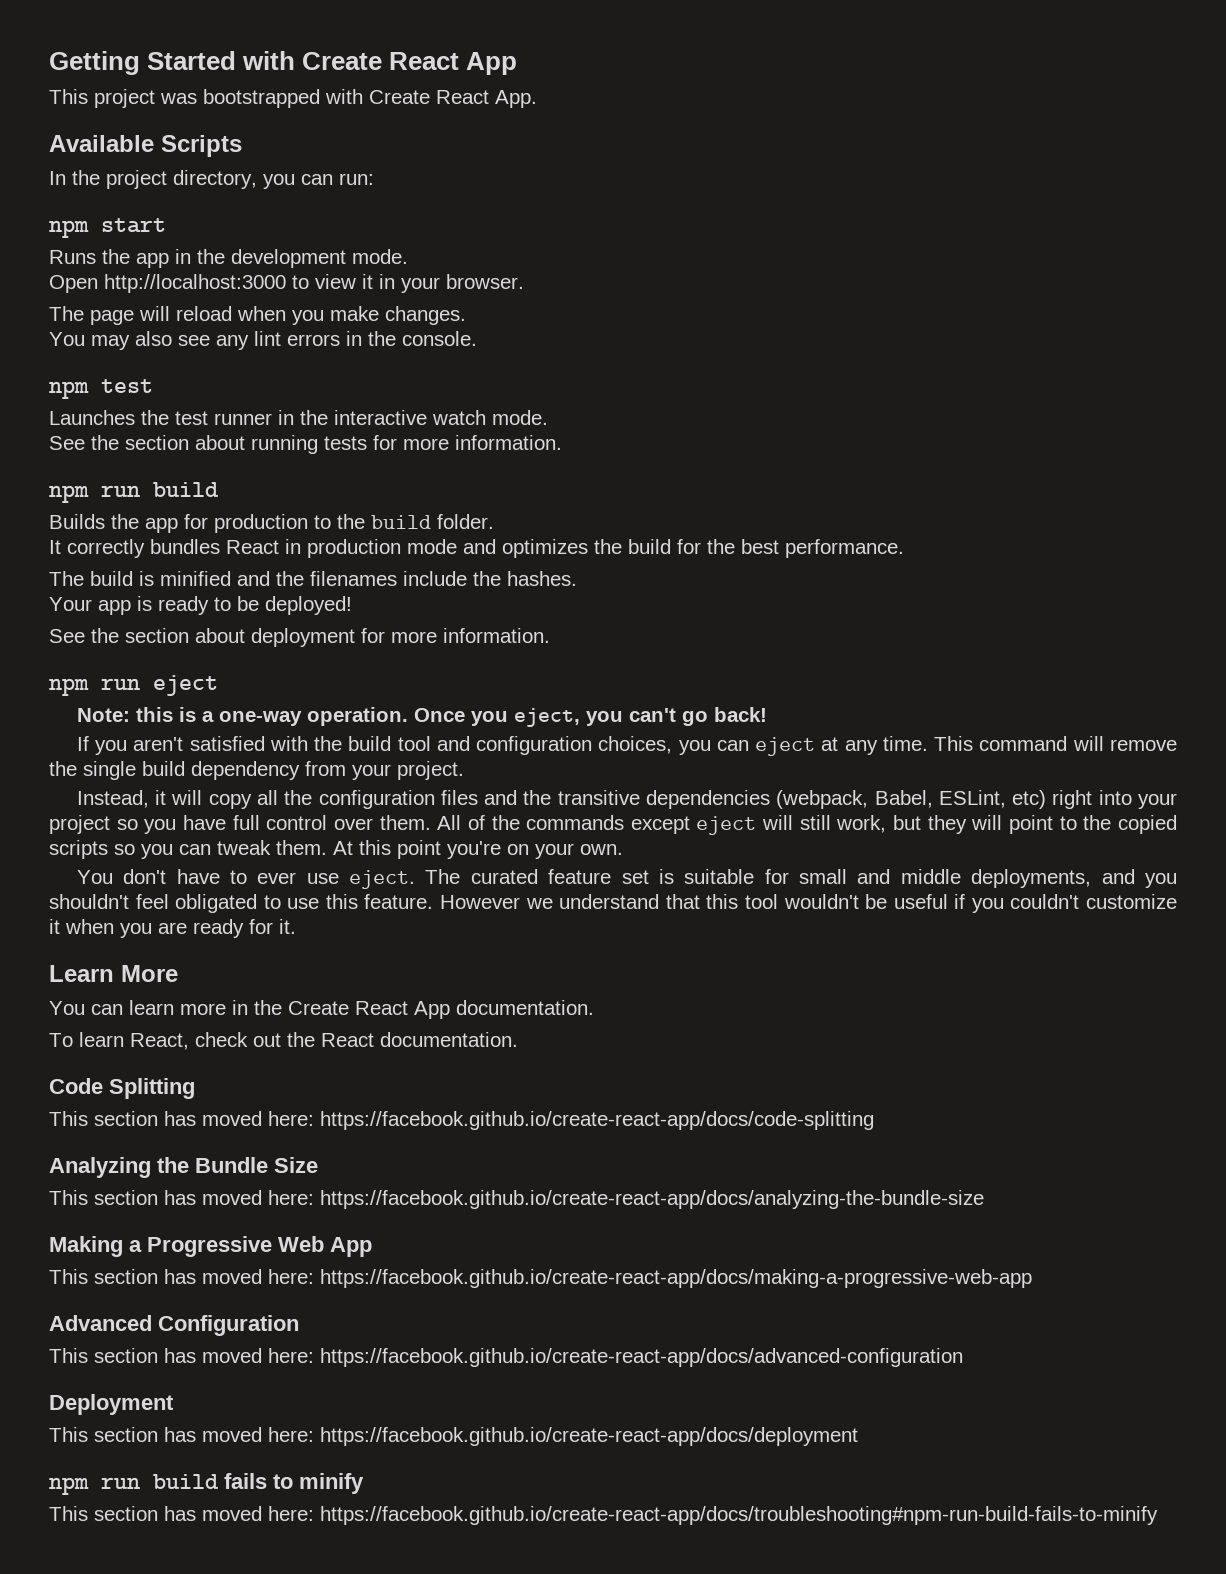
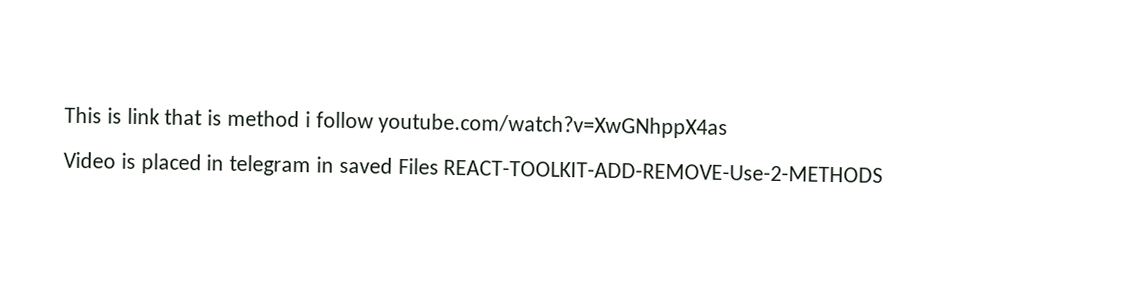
[49,51,518,75] [49,89,537,108] [49,135,242,157] [49,170,374,189] [49,218,166,238] [49,249,408,268] [49,274,524,293] [49,306,466,325] [49,331,477,350] [49,379,153,399] [49,410,548,425] [49,435,562,454] [49,482,219,503] [49,514,494,533] [49,539,904,558] [49,571,577,586] [49,596,352,615] [49,628,550,647] [49,675,218,696] [76,707,767,727] [76,736,1177,756] [49,761,464,780] [76,790,1178,809] [49,815,1178,835] [49,840,623,859] [76,869,1177,889] [49,894,1177,913] [49,919,296,938] [49,965,178,982] [49,1000,594,1019] [49,1032,518,1050] [49,1078,195,1099] [49,1111,874,1130] [49,1157,318,1178] [49,1190,984,1209] [49,1236,372,1257] [49,1269,1032,1288] [49,1315,299,1336] [49,1348,963,1367] [49,1394,174,1415] [49,1427,858,1446] [49,1473,364,1495] [49,1506,1158,1525] Getting Started with Create React App // This project was bootstrapped with Create React App. // Available Scripts // In the project directory, you can run: // npm start // Runs the app in the development mode. // Open http://localhost:3000 to view it in your browser. // The page will reload when you make changes. // You may also see any lint errors in the console. // npm test // Launches the test runner in the interactive watch mode. // See the section about running tests for more information. // npm run build // Builds the app for production to the build folder. // It correctly bundles React in production mode and optimizes the build for the best performance. // The build is minified and the filenames include the hashes. // Your app is ready to be deployed! // See the section about deployment for more information. // npm run eject // Note: this is a one-way operation. Once you eject, you can't go back! // If you aren't satisfied with the build tool and configuration choices, you can eject at any time. This command will remove the single build dependency from your project. // Instead, it will copy all the configuration files and the transitive dependencies (webpack, Babel, ESLint, etc) right into your project so you have full control over them. All of the commands except eject will still work, but they will point to the copied scripts so you can tweak them. At this point you're on your own. // You don't have to ever use eject. The curated feature set is suitable for small and middle deployments, and you shouldn't feel obligated to use this feature. However we understand that this tool wouldn't be useful if you couldn't customize it when you are ready for it. // Learn More // You can learn more in the Create React App documentation. // To learn React, check out the React documentation. // Code Splitting // This section has moved here: https://facebook.github.io/create-react-app/docs/code-splitting // Analyzing the Bundle Size // This section has moved here: https://facebook.github.io/create-react-app/docs/analyzing-the-bundle-size // Making a Progressive Web App // This section has moved here: https://facebook.github.io/create-react-app/docs/making-a-progressive-web-app // Advanced Configuration // This section has moved here: https://facebook.github.io/create-react-app/docs/advanced-configuration // Deployment // This section has moved here: https://facebook.github.io/create-react-app/docs/deployment // npm run build fails to minify // This section has moved here: https://facebook.github.io/create-react-app/docs/troubleshooting#npm-run-build-fails-to-minify -> [64,106,729,140] [63,151,884,183] This is link that is method i follow youtube.com/watch?v=XwGNhppX4as // Video is placed in telegram in saved Files REACT-TOOLKIT-ADD-REMOVE-Use-2-METHODS

